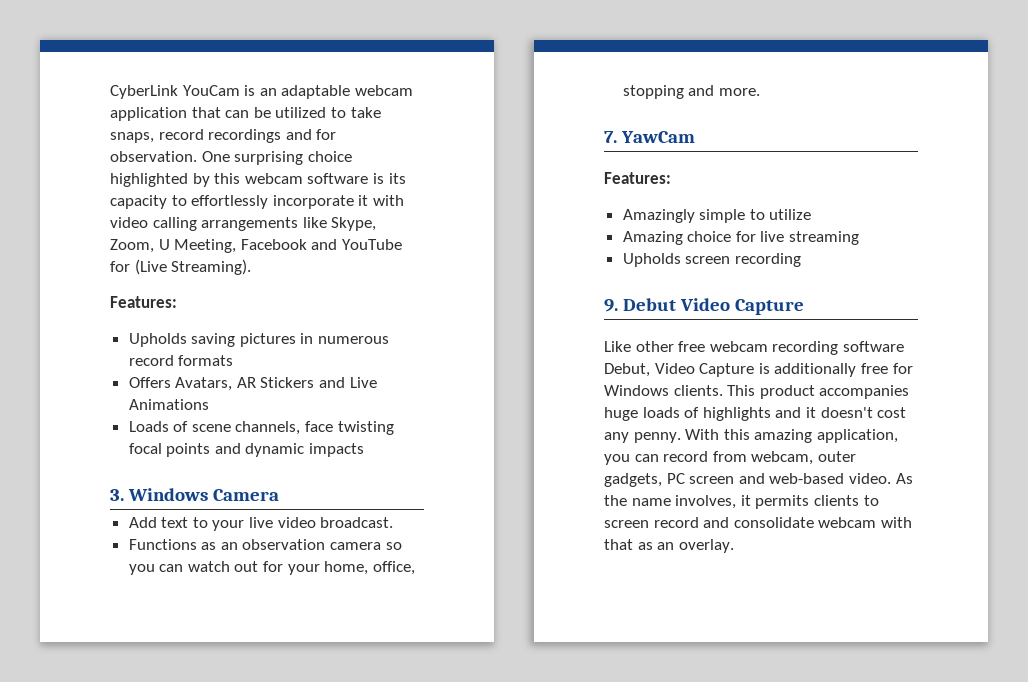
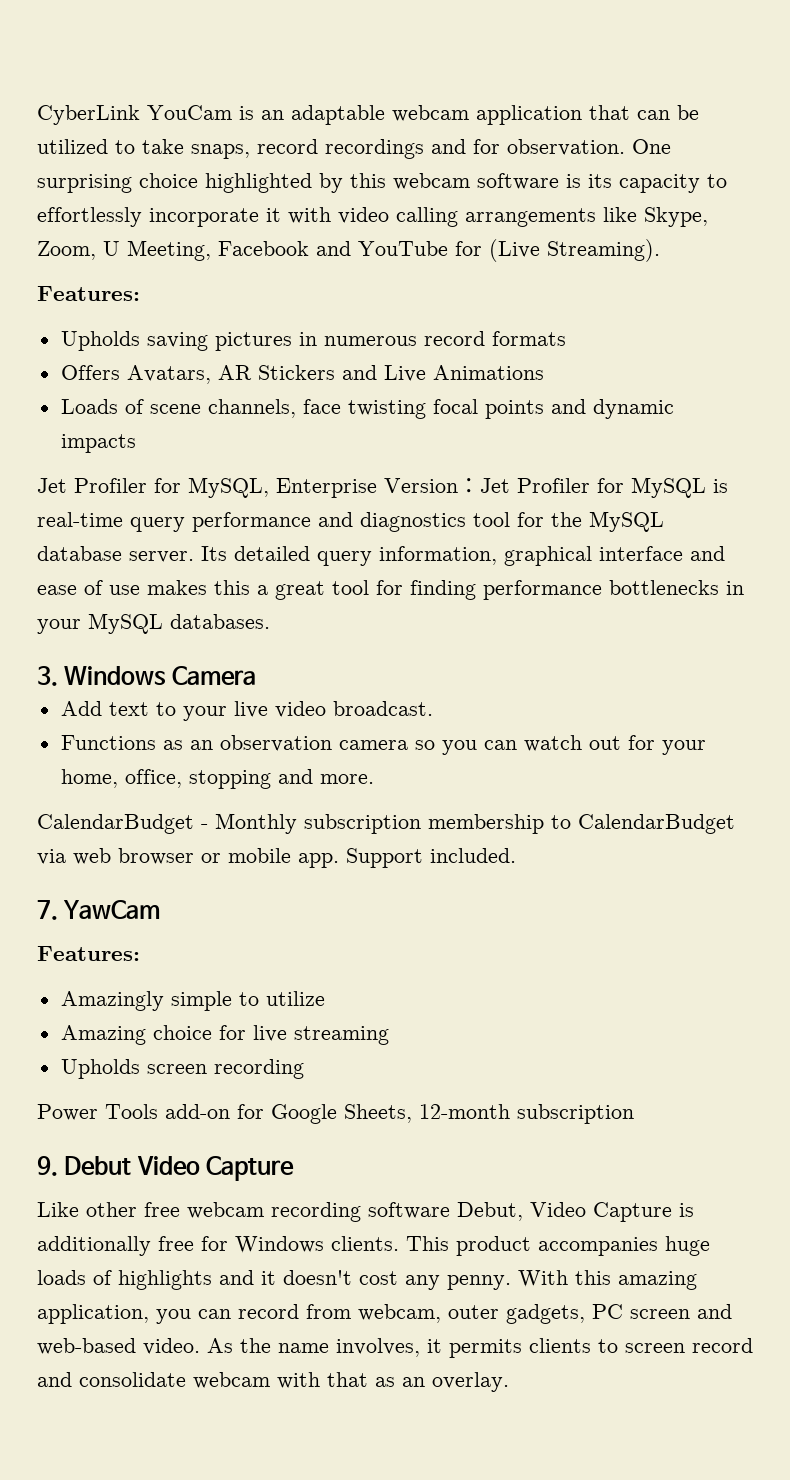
(365, 450) none -> [37,477,728,498] [37,511,664,532] [37,546,725,566] [37,580,744,600] [37,613,270,634] // Jet Profiler for MySQL, Enterprise Version：Jet Profiler for MySQL is real-time query performance and diagnostics tool for the MySQL database server. Its detailed query information, graphical interface and ease of use makes this a great tool for finding performance bottlenecks in your MySQL databases.
(760, 92) none -> [37,813,735,834] [37,848,516,868] // CalendarBudget - Monthly subscription membership to CalendarBudget via web browser or mobile app. Support included.
(801, 260) none -> [37,1104,634,1124] // Power Tools add-on for Google Sheets, 12-month subscription

